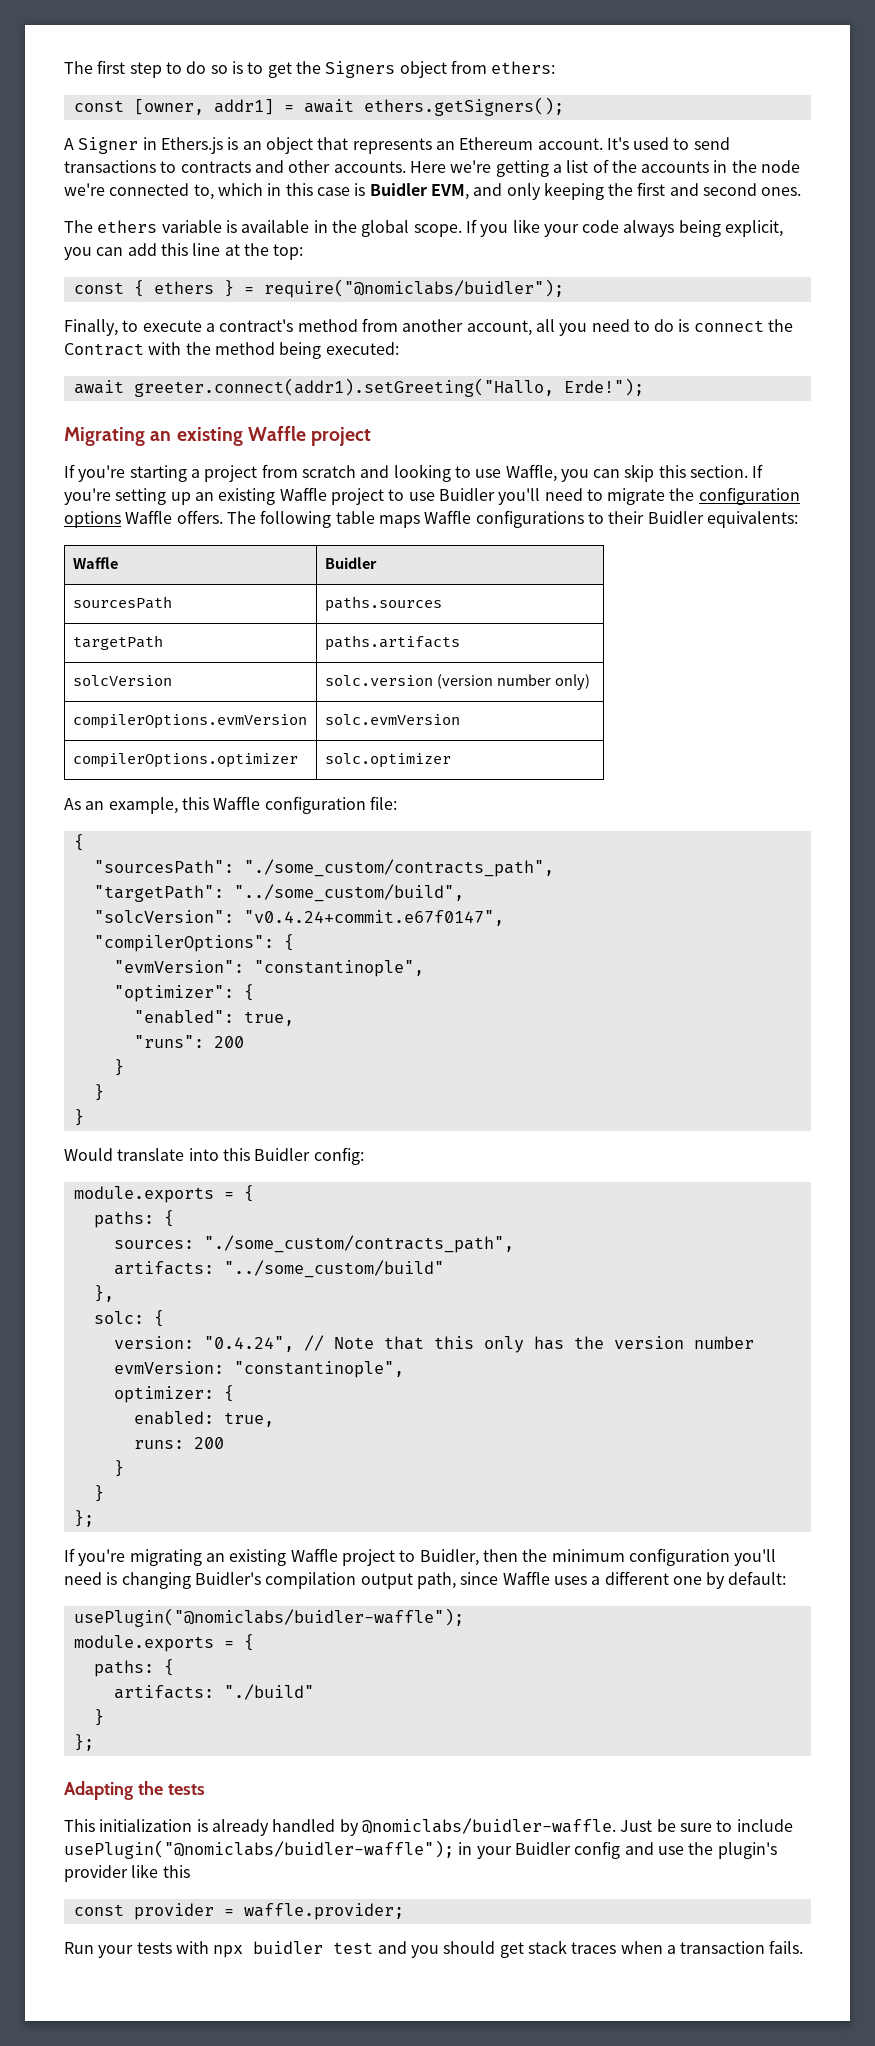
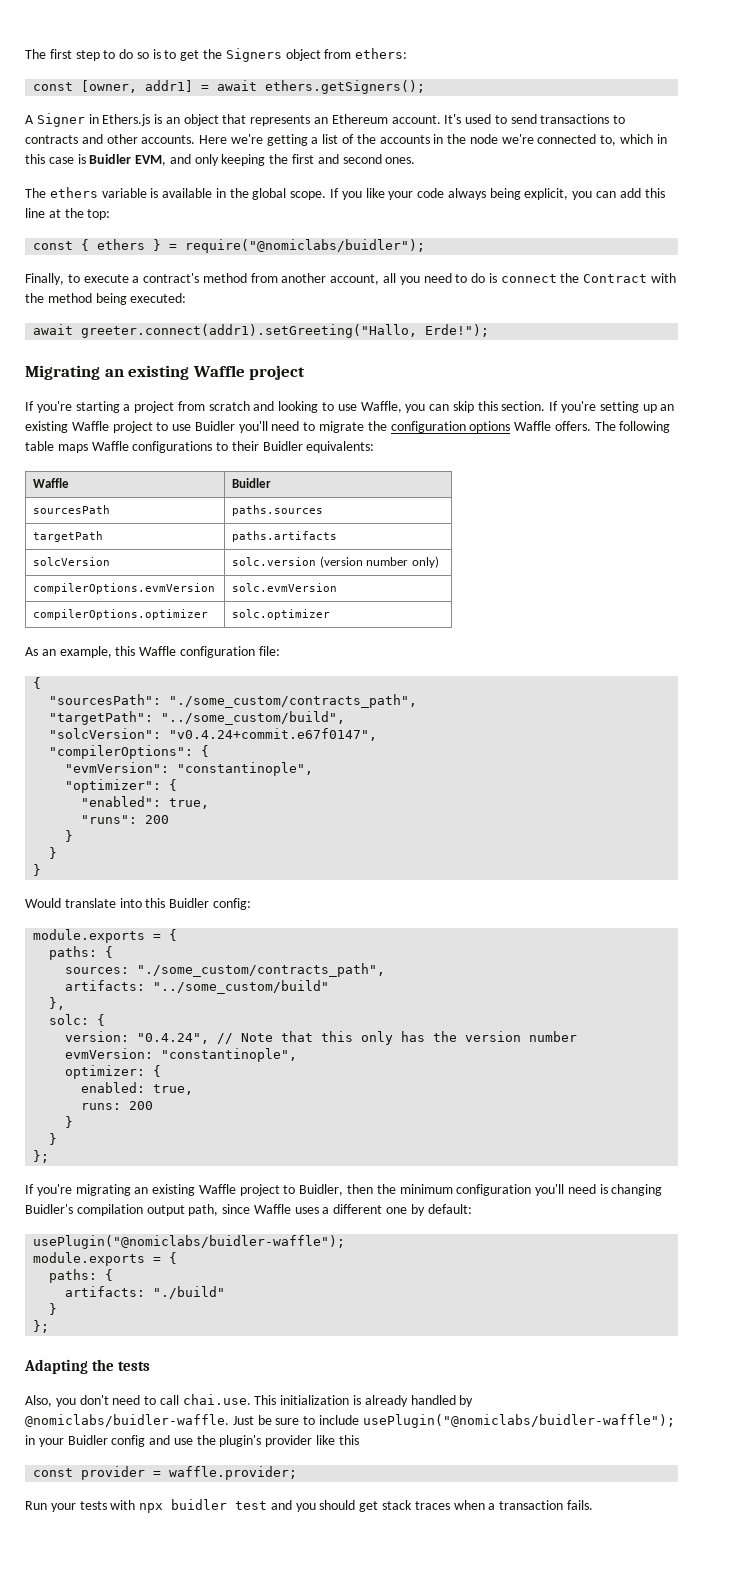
(205, 1789) none -> [25,1394,251,1407] Also, you don't need to call chai.use.

